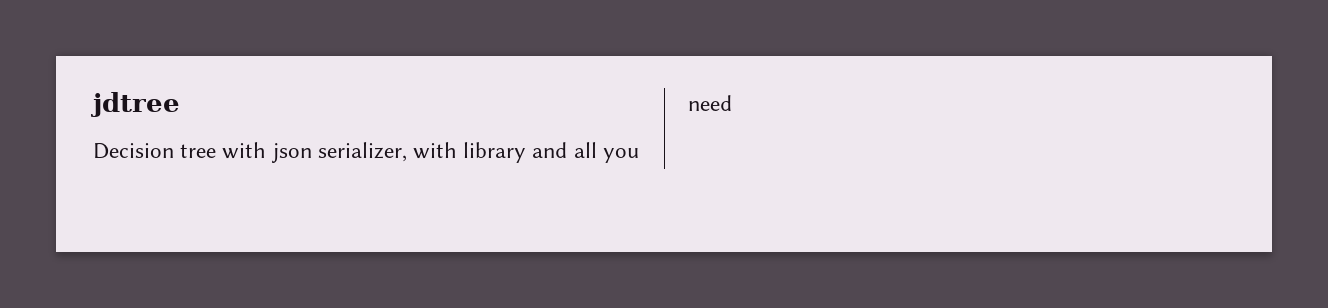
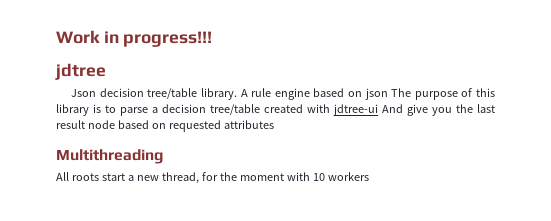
[91,92,180,117] [93,142,639,163] [688,95,732,111] jdtree // Decision tree with json serializer, with library and all you need -> [56,30,213,47] [55,63,106,80] [71,88,496,100] [56,104,495,116] [56,120,274,132] [56,149,163,164] [56,172,369,184] Work in progress!!! // jdtree // Json decision tree/table library. A rule engine based on json The purpose of this library is to parse a decision tree/table created with jdtree-ui And give you the last result node based on requested attributes // Multithreading // All roots start a new thread, for the moment with 10 workers

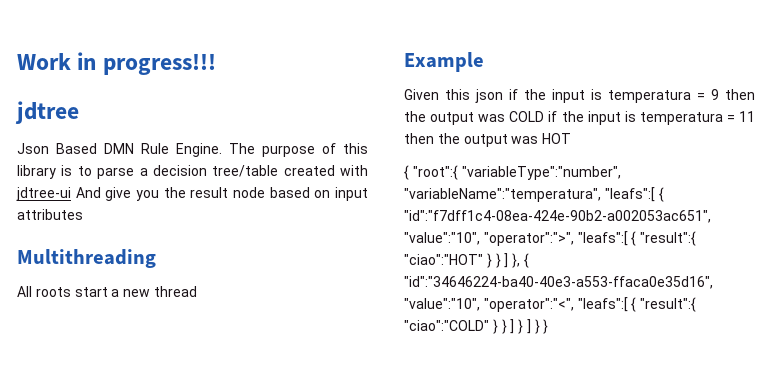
[99,88,388,100] decision tree/table library. A rule engine based on json -> [56,143,222,157] Based DMN Rule Engine.
[477,104,495,113] last -> (186, 192) none
[168,120,221,132] requested -> [335,187,368,201] input
[161,172,369,184] thread, for the moment with 10 workers -> [153,286,197,297] [404,52,484,72] [404,89,755,103] [404,111,755,125] [404,133,572,147] [404,165,621,180] [404,187,664,202] [404,210,711,223] [404,231,697,246] [404,253,529,268] [404,276,713,289] [404,297,697,312] [404,319,549,334] thread // Example // Given this json if the input is temperatura = 9 then the output was COLD if the input is temperatura = 11 then the output was HOT // { "root":{ "variableType":"number", "variableName":"temperatura", "leafs":[ { "id":"f7dff1c4-08ea-424e-90b2-a002053ac651", "value":"10", "operator":">", "leafs":[ { "result":{ "ciao":"HOT" } } ] }, { "id":"34646224-ba40-40e3-a553-ffaca0e35d16", "value":"10", "operator":"<", "leafs":[ { "result":{ "ciao":"COLD" } } ] } ] } }

